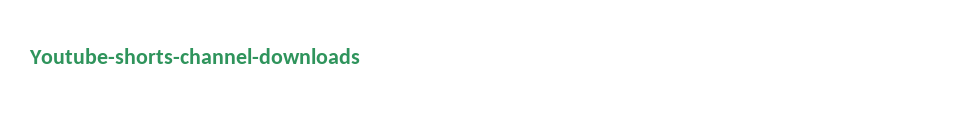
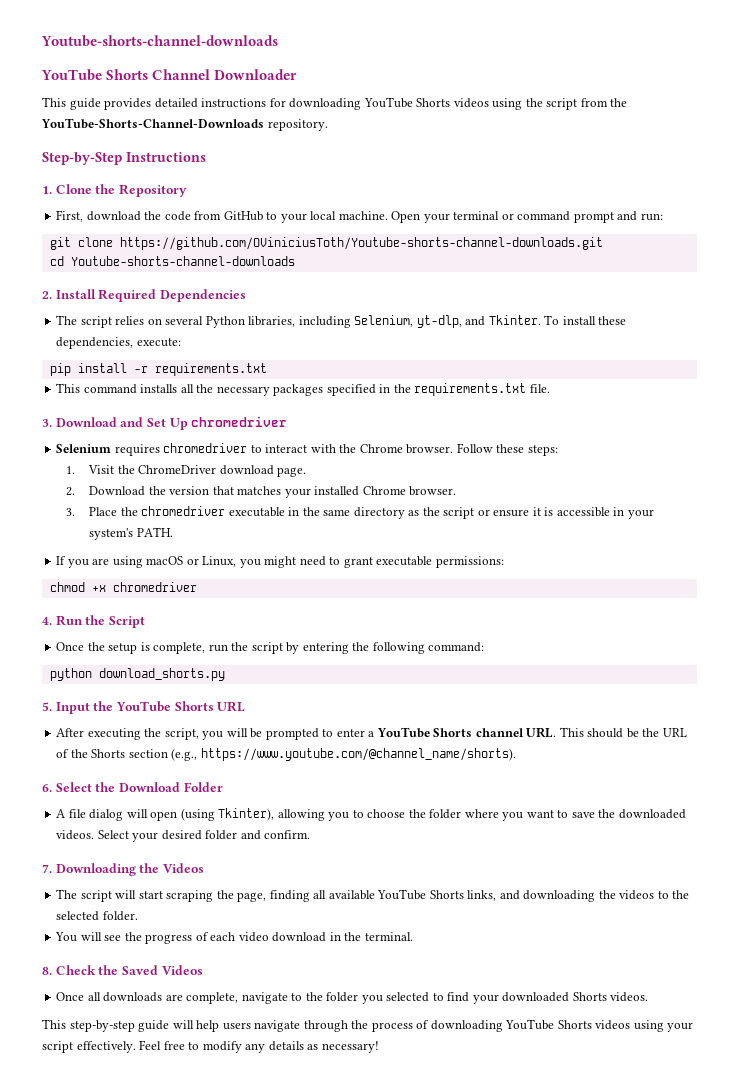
[29,48,360,64] Youtube-shorts-channel-downloads -> [41,35,278,47] [41,69,298,81] [42,97,628,110] [41,118,328,131] [42,152,206,165] [42,184,187,197] [56,210,663,223] [49,237,603,250] [49,256,295,266] [42,289,246,302] [56,315,627,328] [56,337,181,349] [49,363,267,376] [56,383,550,396] [42,416,288,430] [56,443,558,456] [65,465,307,477] [65,486,457,498] [65,506,654,519] [89,527,173,540] [56,556,504,568] [49,582,197,592] [42,615,145,628] [56,642,485,654] [49,668,225,681] [42,701,246,714] [56,727,687,740] [56,748,516,761] [42,782,223,792] [56,808,686,821] [56,830,311,842] [42,863,204,876] [56,889,690,902] [56,911,138,921] [55,932,413,944] [42,965,203,975] [56,992,649,1004] [42,1019,694,1032] [42,1040,379,1053] Youtube-shorts-channel-downloads // YouTube Shorts Channel Downloader // This guide provides detailed instructions for downloading YouTube Shorts videos using the script from the YouTube-Shorts-Channel-Downloads repository. // Step-by-Step Instructions // 1. Clone the Repository // First, download the code from GitHub to your local machine. Open your terminal or command prompt and run: // git clone https://github.com/OViniciusToth/Youtube-shorts-channel-downloads.git // cd Youtube-shorts-channel-downloads // 2. Install Required Dependencies // The script relies on several Python libraries, including Selenium, yt-dlp, and Tkinter. To install these dependencies, execute: // pip install -r requirements.txt // This command installs all the necessary packages specified in the requirements.txt file. // 3. Download and Set Up chromedriver // Selenium requires chromedriver to interact with the Chrome browser. Follow these steps: // 1. Visit the ChromeDriver download page. // 2. Download the version that matches your installed Chrome browser. // 3. Place the chromedriver executable in the same directory as the script or ensure it is accessible in your system's PATH. // If you are using macOS or Linux, you might need to grant executable permissions: // chmod +x chromedriver // 4. Run the Script // Once the setup is complete, run the script by entering the following command: // python download_shorts.py // 5. Input the YouTube Shorts URL // After executing the script, you will be prompted to enter a YouTube Shorts channel URL. This should be the URL of the Shorts section (e.g., https://www.youtube.com/@channel_name/shorts). // 6. Select the Download Folder // A file dialog will open (using Tkinter), allowing you to choose the folder where you want to save the downloaded videos. Select your desired folder and confirm. // 7. Downloading the Videos // The script will start scraping the page, finding all available YouTube Shorts links, and downloading the videos to the selected folder. // You will see the progress of each video download in the terminal. // 8. Check the Saved Videos // Once all downloads are complete, navigate to the folder you selected to find your downloaded Shorts videos. // This step-by-step guide will help users navigate through the process of downloading YouTube Shorts videos using your script effectively. Feel free to modify any details as necessary!

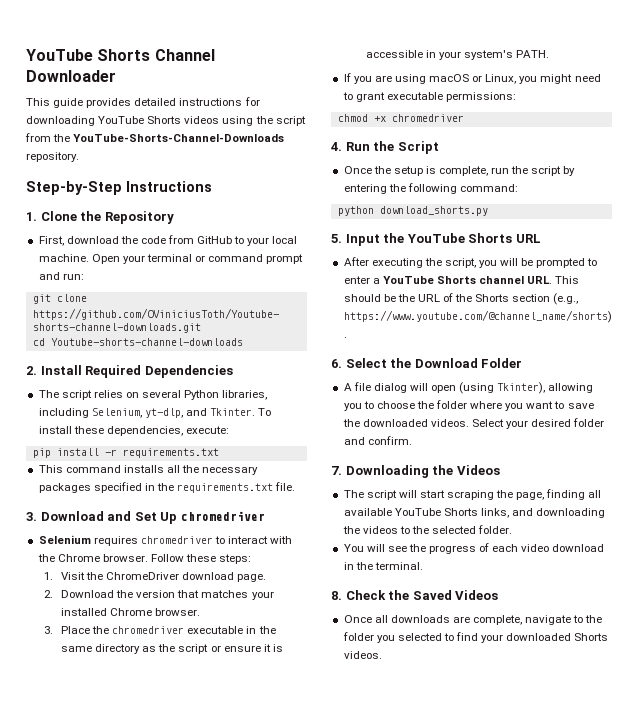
[41,35,278,47] Youtube-shorts-channel-downloads // -> (26, 55) none
[42,1019,694,1032] [42,1040,379,1053] // This step-by-step guide will help users navigate through the process of downloading YouTube Shorts videos using your script effectively. Feel free to modify any details as necessary! -> (382, 655) none

